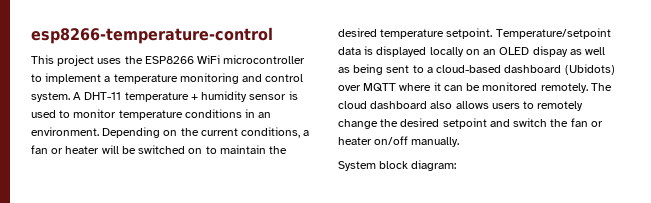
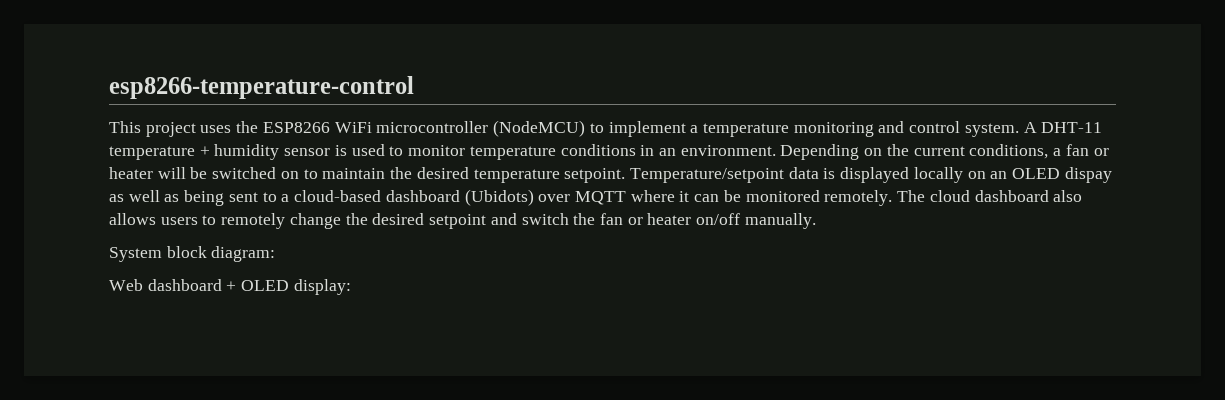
(306, 59) none -> [493,120,586,137] (NodeMCU)
(457, 165) none -> [109,279,351,295] // Web dashboard + OLED display:

